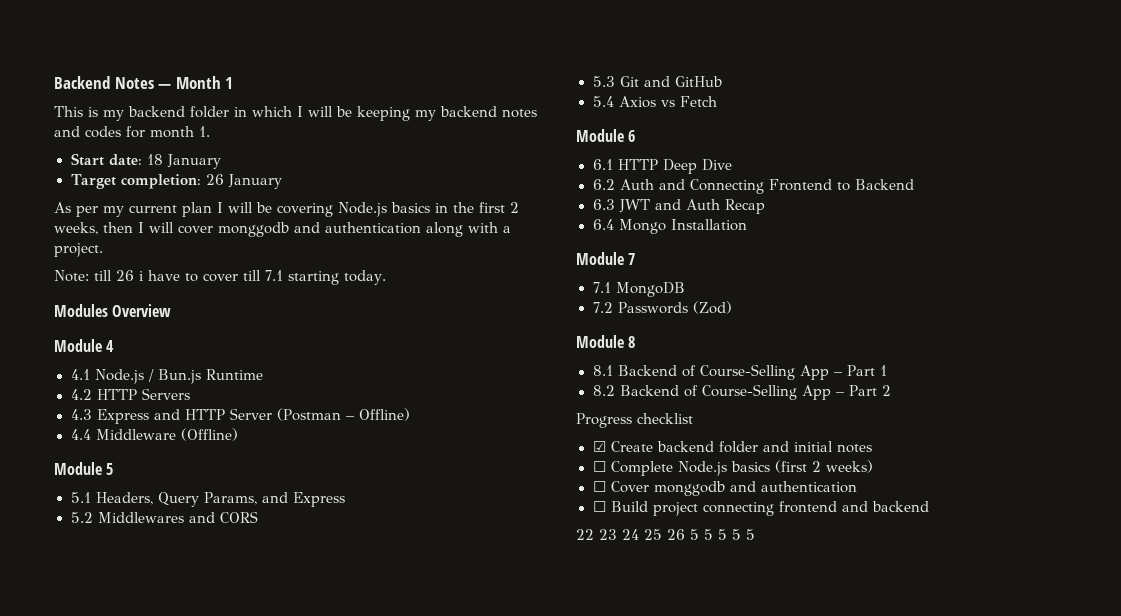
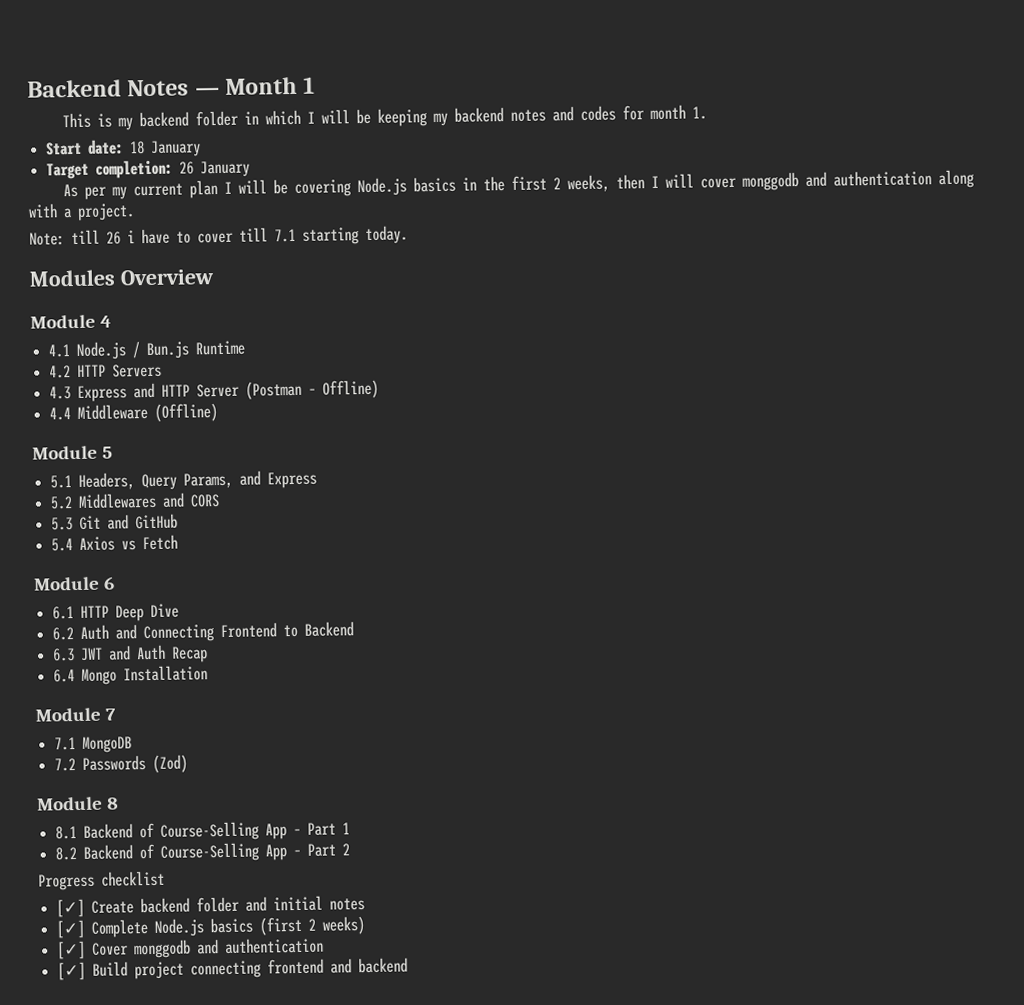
[592,441,606,452] ☑ -> [56,898,86,918] [✓]
[592,461,606,472] ☐ -> [56,919,86,939] [✓]
[592,481,606,492] ☐ -> [57,940,87,960] [✓]
[592,501,606,512] ☐ -> [57,961,87,981] [✓]
[576,529,755,540] // 22 23 24 25 26 5 5 5 5 5 -> (409, 965) none

